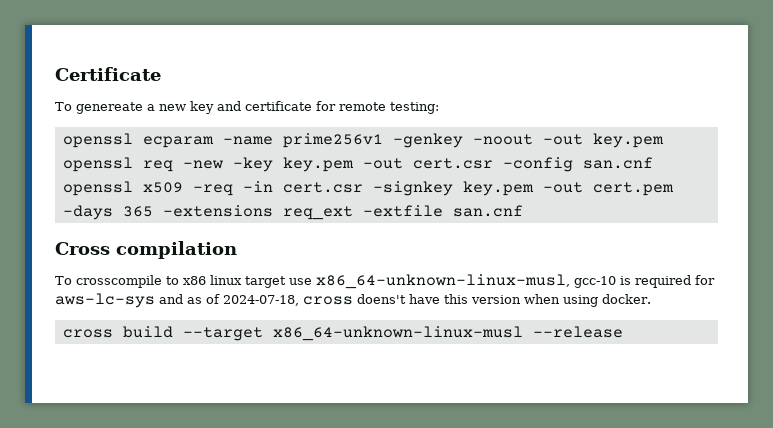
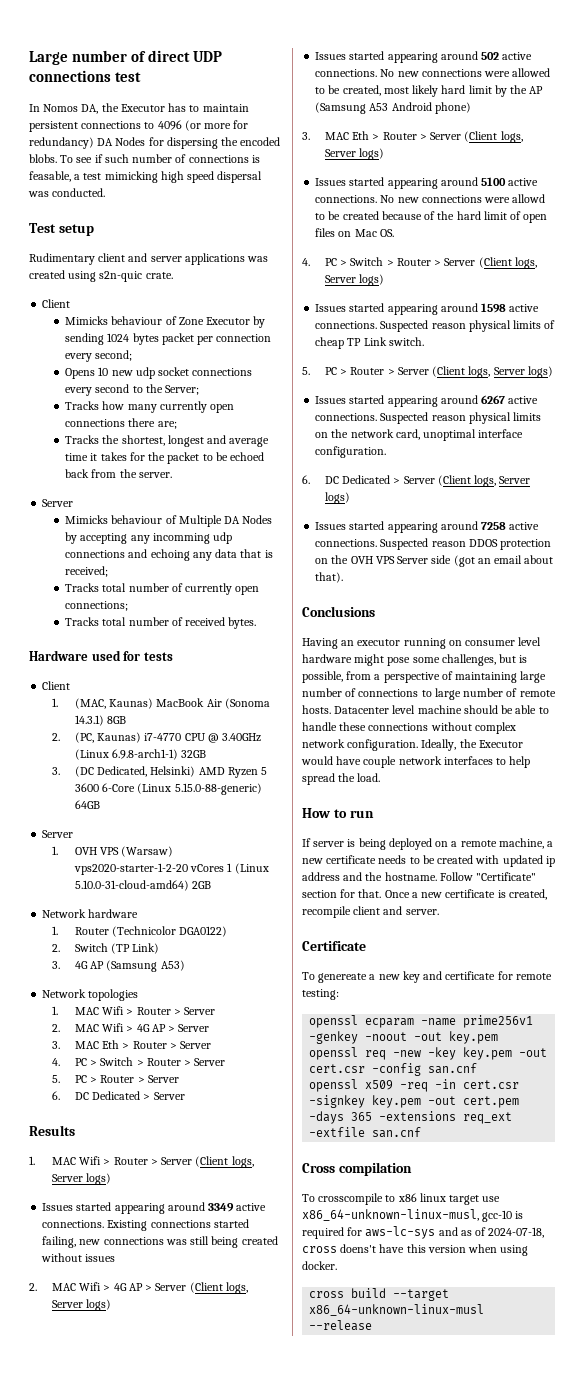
(55, 74) none -> [29,50,223,65] [29,70,142,82] [29,103,249,114] [29,120,249,132] [29,137,281,149] [29,154,260,163] [29,171,263,183] [28,188,106,197] [29,223,94,236] [29,253,269,265] [29,270,173,282] [42,299,71,308] [65,316,266,328] [65,333,272,345] [65,350,133,362] [65,367,253,379] [65,384,200,396] [65,401,235,413] [65,418,177,429] [65,435,270,447] [65,452,265,464] [65,469,172,478] [42,499,74,507] [65,515,273,527] [65,532,233,544] [65,549,273,561] [65,566,109,577] [65,583,260,595] [65,601,129,611] [65,617,257,629] [29,650,173,661] [42,681,71,690] [51,698,270,709] [74,715,127,726] [51,732,262,743] [74,749,207,760] [51,766,268,778] [74,783,262,795] [74,800,100,809] [42,830,74,838] [51,846,174,857] [73,863,269,875] [74,880,212,891] [42,909,139,918] [51,926,228,937] [51,943,160,954] [51,960,185,972] [42,989,139,1001] [51,1006,216,1015] [51,1023,210,1032] [51,1040,212,1049] [51,1057,226,1066] [51,1075,179,1083] [51,1091,185,1100] [29,1125,75,1136] [29,1156,254,1168] [51,1173,112,1185] [42,1202,267,1214] [42,1219,249,1231] [42,1236,278,1248] [41,1253,116,1262] [29,1282,248,1294] [51,1299,112,1311] [315,51,533,63] [315,68,551,77] [315,85,544,97] [315,102,471,114] [302,131,523,143] [324,148,385,160] [315,177,539,189] [315,194,546,203] [315,211,548,223] [315,228,394,237] [302,257,537,269] [324,274,385,286] [315,303,540,315] [315,320,556,332] [315,337,424,349] [302,366,553,378] [315,395,539,407] [315,412,542,424] [315,429,524,441] [315,446,387,458] [302,475,531,487] [324,492,350,504] [315,521,540,533] [315,538,552,550] [315,555,554,567] [315,572,344,583] [302,606,375,617] [302,637,542,649] [302,654,528,666] [302,671,547,683] [302,688,556,700] [302,705,549,714] [302,722,516,734] [302,739,523,751] [301,756,531,768] [302,773,381,785] [302,808,374,818] [302,838,554,850] [302,855,555,867] [302,872,537,881] [302,889,547,900] [302,906,439,918] Large number of direct UDP connections test // In Nomos DA, the Executor has to maintain persistent connections to 4096 (or more for redundancy) DA Nodes for dispersing the encoded blobs. To see if such number of connections is feasable, a test mimicking high speed dispersal was conducted. // Test setup // Rudimentary client and server applications was created using s2n-quic crate. // Client // Mimicks behaviour of Zone Executor by sending 1024 bytes packet per connection every second; // Opens 10 new udp socket connections every second to the Server; // Tracks how many currently open connections there are; // Tracks the shortest, longest and average time it takes for the packet to be echoed back from the server. // Server // Mimicks behaviour of Multiple DA Nodes by accepting any incomming udp connections and echoing any data that is received; // Tracks total number of currently open connections; // Tracks total number of received bytes. // Hardware used for tests // Client // 1. (MAC, Kaunas) MacBook Air (Sonoma 14.3.1) 8GB // 2. (PC, Kaunas) i7-4770 CPU @ 3.40GHz (Linux 6.9.8-arch1-1) 32GB // 3. (DC Dedicated, Helsinki) AMD Ryzen 5 3600 6-Core (Linux 5.15.0-88-generic) 64GB // Server // 1. OVH VPS (Warsaw) vps2020-starter-1-2-20 vCores 1 (Linux 5.10.0-31-cloud-amd64) 2GB // Network hardware // 1. Router (Technicolor DGA0122) // 2. Switch (TP Link) // 3. 4G AP (Samsung A53) // Network topologies // 1. MAC Wifi > Router > Server // 2. MAC Wifi > 4G AP > Server // 3. MAC Eth > Router > Server // 4. PC > Switch > Router > Server // 5. PC > Router > Server // 6. DC Dedicated > Server // Results // 1. MAC Wifi > Router > Server (Client logs, Server logs) // Issues started appearing around 3349 active connections. Existing connections started failing, new connections was still being created without issues // 2. MAC Wifi > 4G AP > Server (Client logs, Server logs) // Issues started appearing around 502 active connections. No new connections were allowed to be created, most likely hard limit by the AP (Samsung A53 Android phone) // 3. MAC Eth > Router > Server (Client logs, Server logs) // Issues started appearing around 5100 active connections. No new connections were allowd to be created because of the hard limit of open files on Mac OS. // 4. PC > Switch > Router > Server (Client logs, Server logs) // Issues started appearing around 1598 active connections. Suspected reason physical limits of cheap TP Link switch. // 5. PC > Router > Server (Client logs, Server logs) // Issues started appearing around 6267 active connections. Suspected reason physical limits on the network card, unoptimal interface configuration. // 6. DC Dedicated > Server (Client logs, Server logs) // Issues started appearing around 7258 active connections. Suspected reason DDOS protection on the OVH VPS Server side (got an email about that). // Conclusions // Having an executor running on consumer level hardware might pose some challenges, but is possible, from a perspective of maintaining large number of connections to large number of remote hosts. Datacenter level machine should be able to handle these connections without complex network configuration. Ideally, the Executor would have couple network interfaces to help spread the load. // How to run // If server is being deployed on a remote machine, a new certificate needs to be created with updated ip address and the hostname. Follow "Certificate" section for that. Once a new certificate is created, recompile client and server. //

